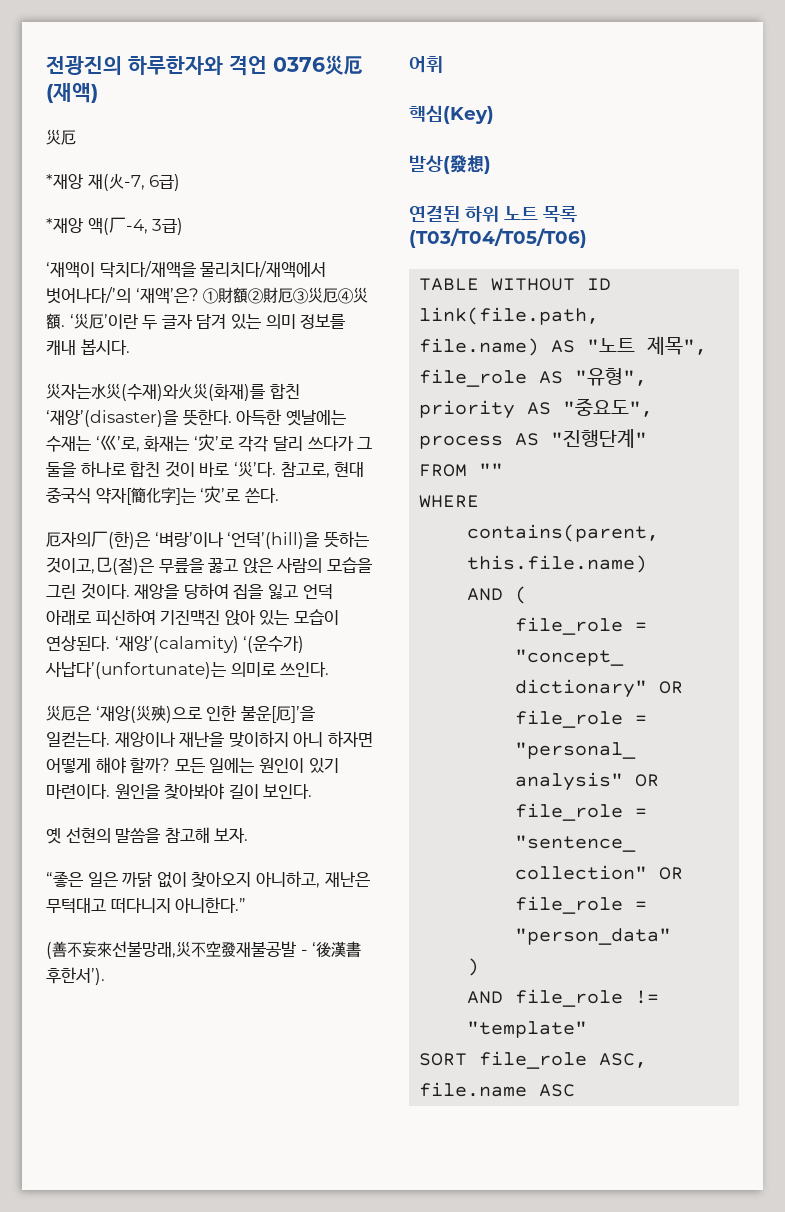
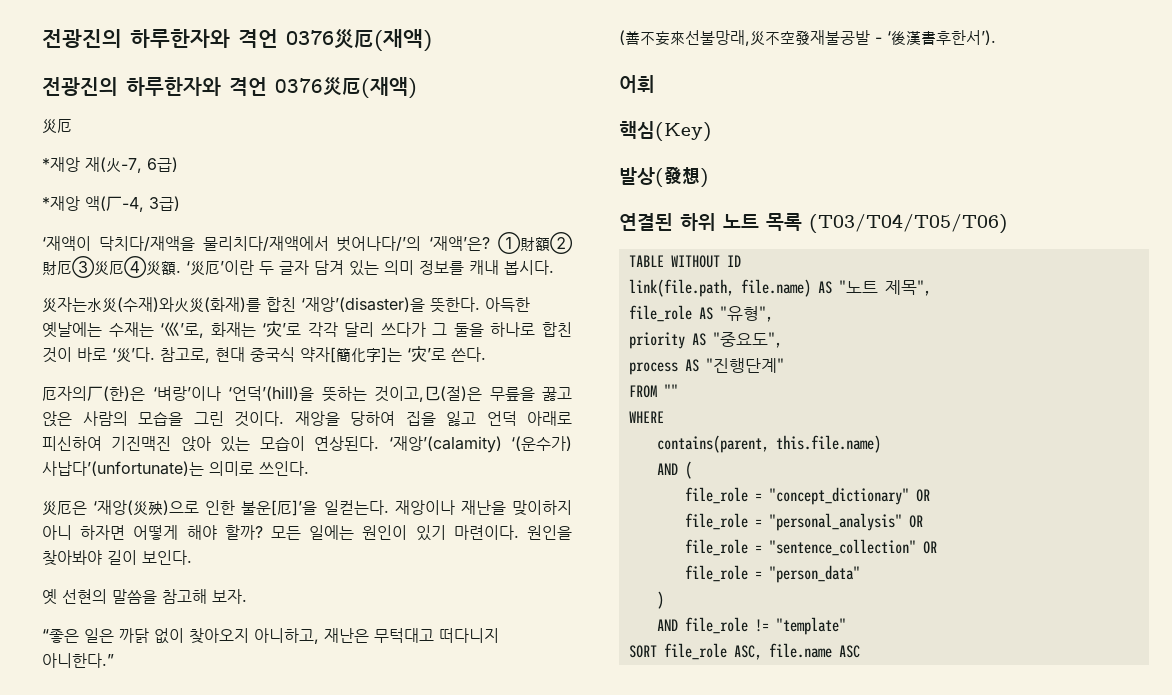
[46,55,363,76] [46,83,98,103] 전광진의 하루한자와 격언 0376災厄(재액) -> [42,29,432,52] [42,77,417,99] 전광진의 하루한자와 격언 0376災厄(재액) // 전광진의 하루한자와 격언 0376災厄(재액)

